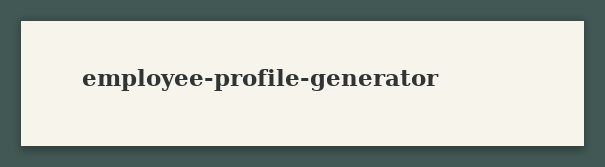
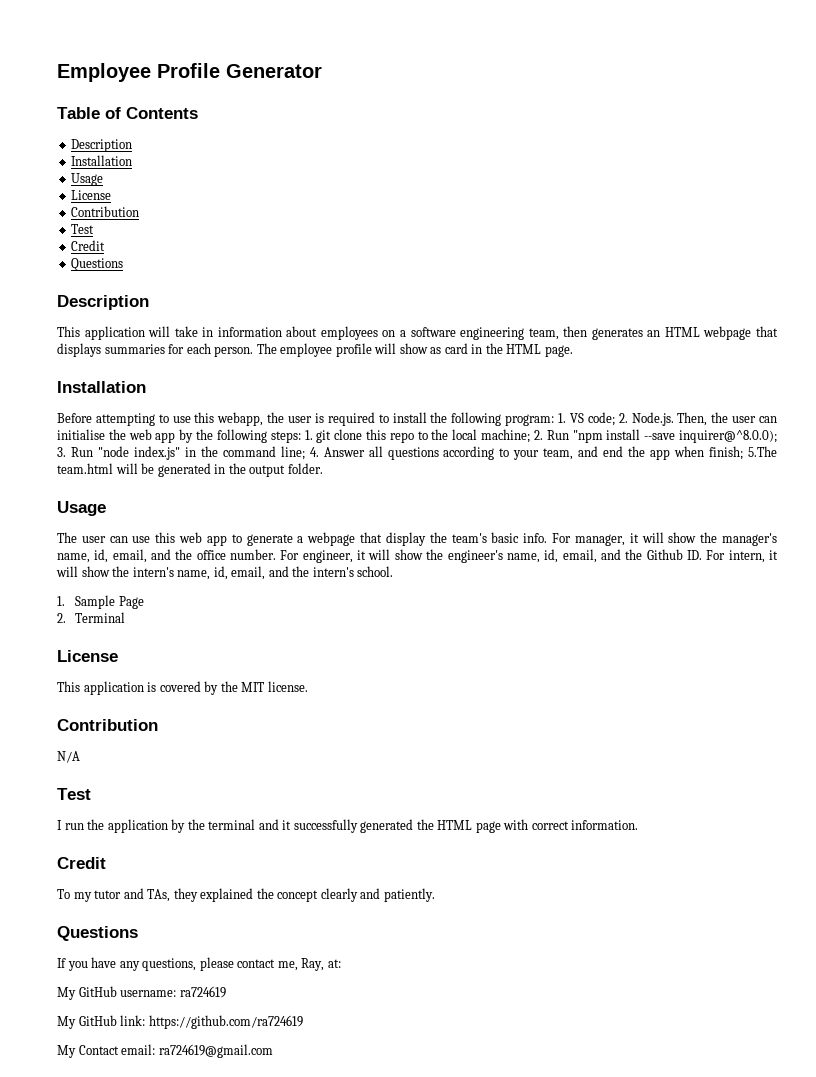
[82,69,439,91] employee-profile-generator -> [57,63,322,82] [57,107,198,119] [71,139,133,152] [71,155,133,166] [71,173,104,186] [71,190,112,200] [71,206,140,217] [71,224,95,234] [71,240,106,251] [71,258,124,271] [57,295,149,310] [57,326,778,340] [57,343,573,357] [57,381,146,393] [57,412,777,426] [57,429,778,443] [57,446,778,460] [57,463,323,477] [57,501,106,516] [57,532,778,546] [57,549,778,563] [56,566,394,580] [57,595,144,609] [57,612,126,623] [57,650,118,662] [57,681,308,695] [57,719,158,731] [57,751,80,763] [57,788,91,800] [57,819,639,833] [57,857,106,869] [57,888,435,902] [57,926,138,941] [57,957,341,971] [57,986,226,1000] [57,1015,303,1029] [57,1044,273,1058] Employee Profile Generator // Table of Contents // Description // Installation // Usage // License // Contribution // Test // Credit // Questions // Description // This application will take in information about employees on a software engineering team, then generates an HTML webpage that displays summaries for each person. The employee profile will show as card in the HTML page. // Installation // Before attempting to use this webapp, the user is required to install the following program: 1. VS code; 2. Node.js. Then, the user can initialise the web app by the following steps: 1. git clone this repo to the local machine; 2. Run "npm install --save inquirer@^8.0.0); 3. Run "node index.js" in the command line; 4. Answer all questions according to your team, and end the app when finish; 5.The team.html will be generated in the output folder. // Usage // The user can use this web app to generate a webpage that display the team's basic info. For manager, it will show the manager's name, id, email, and the office number. For engineer, it will show the engineer's name, id, email, and the Github ID. For intern, it will show the intern's name, id, email, and the intern's school. // 1. Sample Page // 2. Terminal // License // This application is covered by the MIT license. // Contribution // N/A // Test // I run the application by the terminal and it successfully generated the HTML page with correct information. // Credit // To my tutor and TAs, they explained the concept clearly and patiently. // Questions // If you have any questions, please contact me, Ray, at: // My GitHub username: ra724619 // My GitHub link: https://github.com/ra724619 // My Contact email: ra724619@gmail.com

